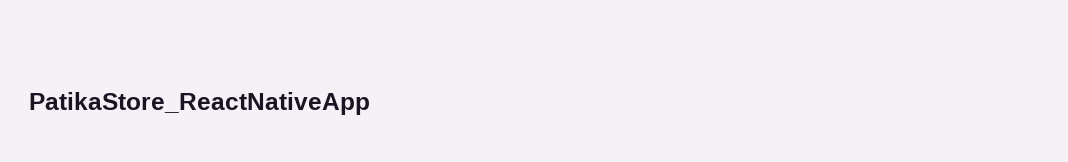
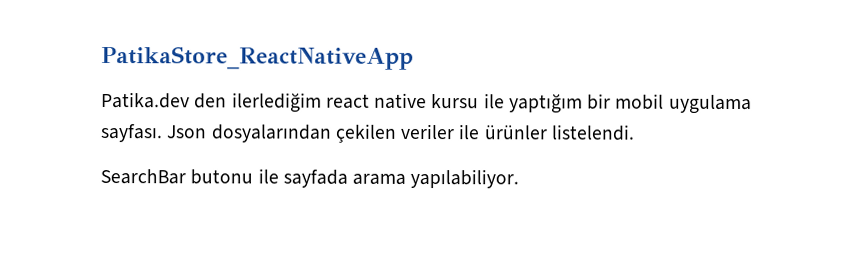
(370, 103) none -> [101,91,752,115] [100,123,635,143] [100,168,520,189] // Patika.dev den ilerlediğim react native kursu ile yaptığım bir mobil uygulama sayfası. Json dosyalarından çekilen veriler ile ürünler listelendi. // SearchBar butonu ile sayfada arama yapılabiliyor.

